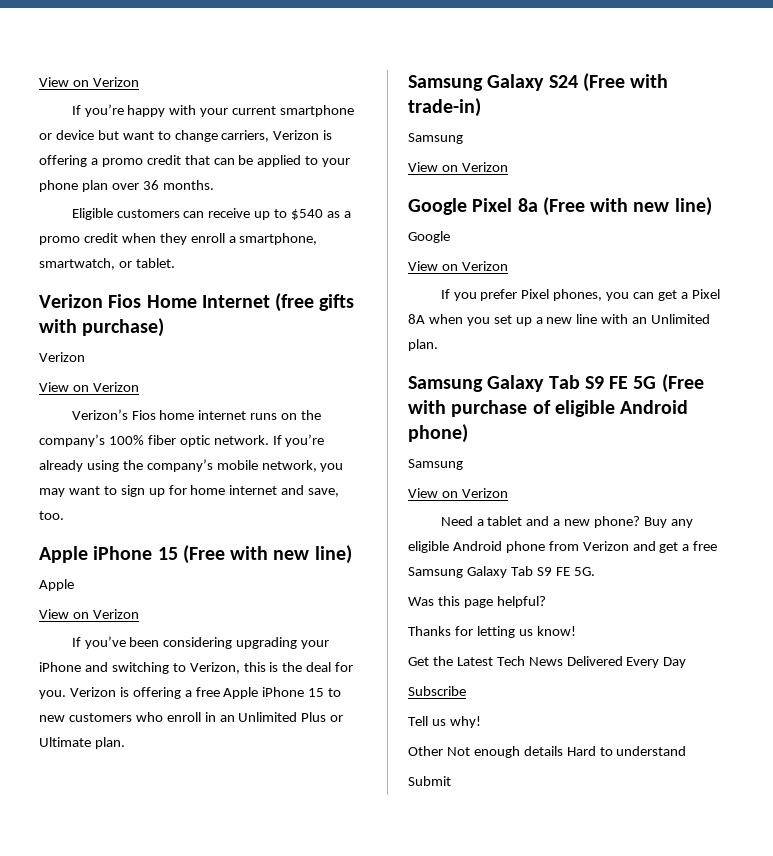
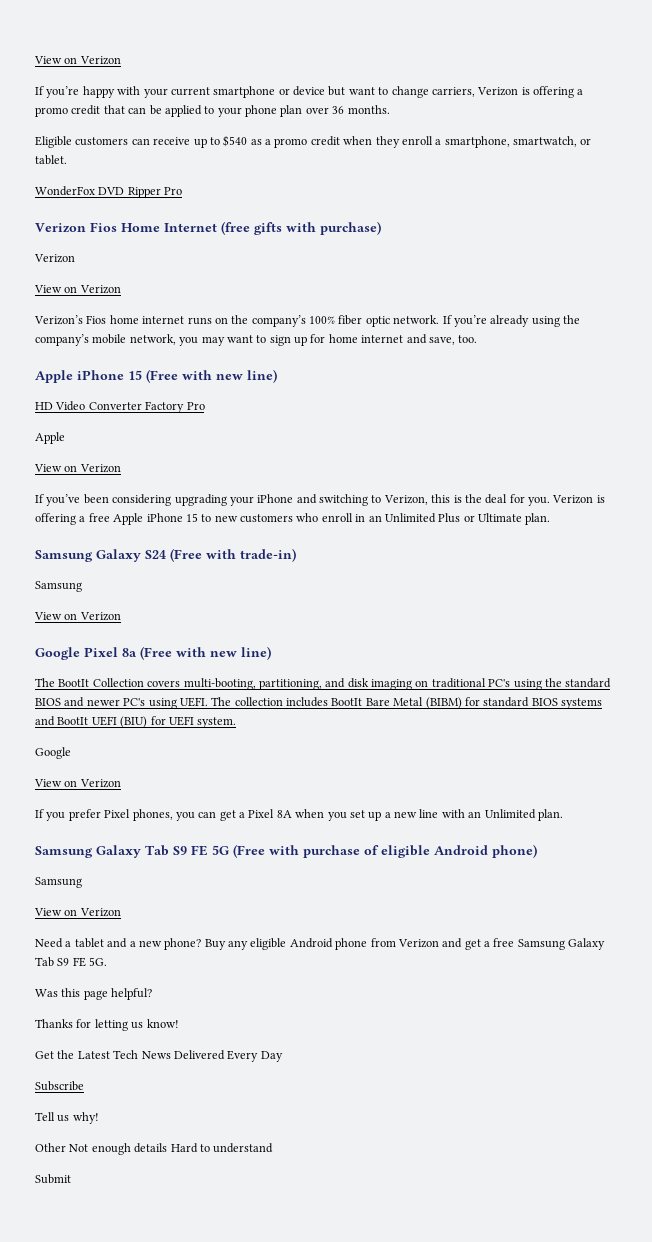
(175, 263) none -> [35,186,183,198] // WonderFox DVD Ripper Pro
(352, 554) none -> [35,401,205,413] // HD Video Converter Factory Pro
(712, 206) none -> [35,678,612,690] [35,697,602,709] [35,716,237,728] // The BootIt Collection covers multi-booting, partitioning, and disk imaging on traditional PC's using the standard BIOS and newer PC's using UEFI. The collection includes BootIt Bare Metal (BIBM) for standard BIOS systems and BootIt UEFI (BIU) for UEFI system.

